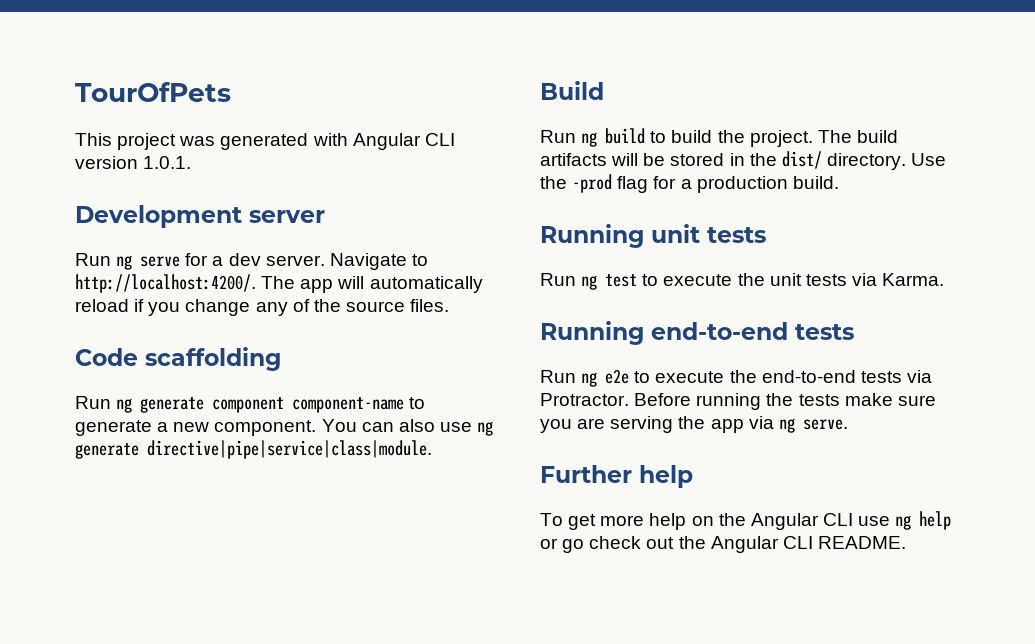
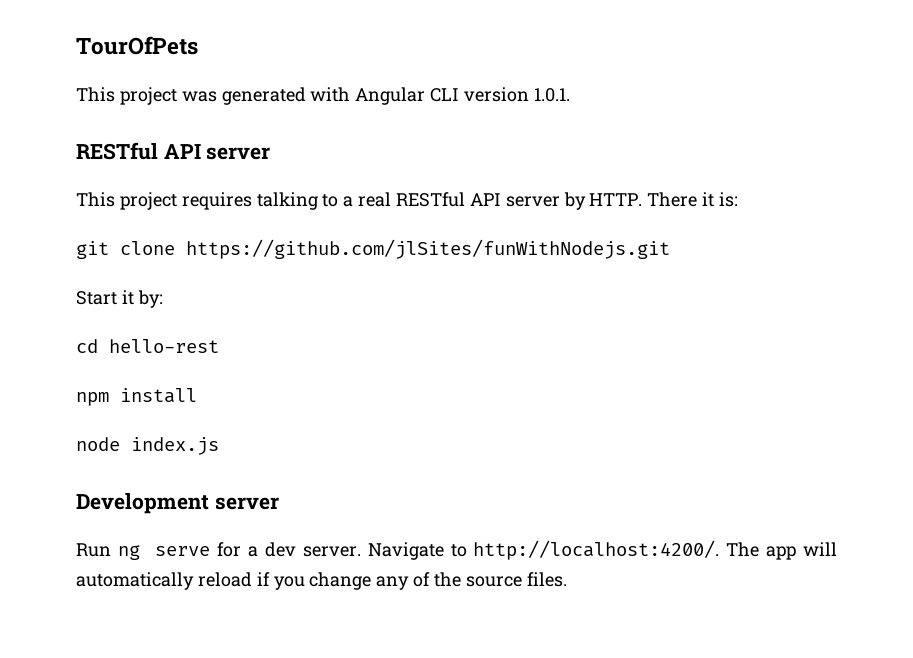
(192, 162) none -> [76,142,271,160] [76,192,739,210] [76,239,670,259] [76,290,163,308] [76,339,219,353] [76,388,197,406] [76,437,219,455] // RESTful API server // This project requires talking to a real RESTful API server by HTTP. There it is: // git clone https://github.com/jlSites/funWithNodejs.git // Start it by: // cd hello-rest // npm install // node index.js
[75,347,281,371] [75,396,426,413] [75,419,494,436] [75,440,432,459] [540,81,604,100] [540,128,898,147] [540,151,947,170] [540,174,839,193] [540,224,766,248] [540,273,945,290] [540,321,854,345] [540,369,932,387] [540,393,936,410] [540,416,848,433] [540,465,693,488] [540,511,952,530] [540,536,906,553] // Code scaffolding // Run ng generate component component-name to generate a new component. You can also use ng generate directive|pipe|service|class|module. // Build // Run ng build to build the project. The build artifacts will be stored in the dist/ directory. Use the -prod flag for a production build. // Running unit tests // Run ng test to execute the unit tests via Karma. // Running end-to-end tests // Run ng e2e to execute the end-to-end tests via Protractor. Before running the tests make sure you are serving the app via ng serve. // Further help // To get more help on the Angular CLI use ng help or go check out the Angular CLI README. -> (567, 579) none

